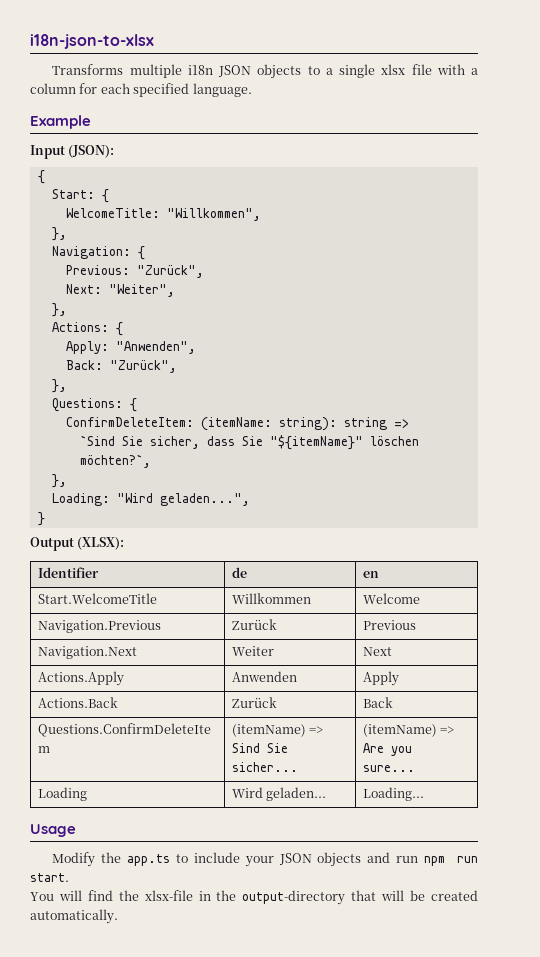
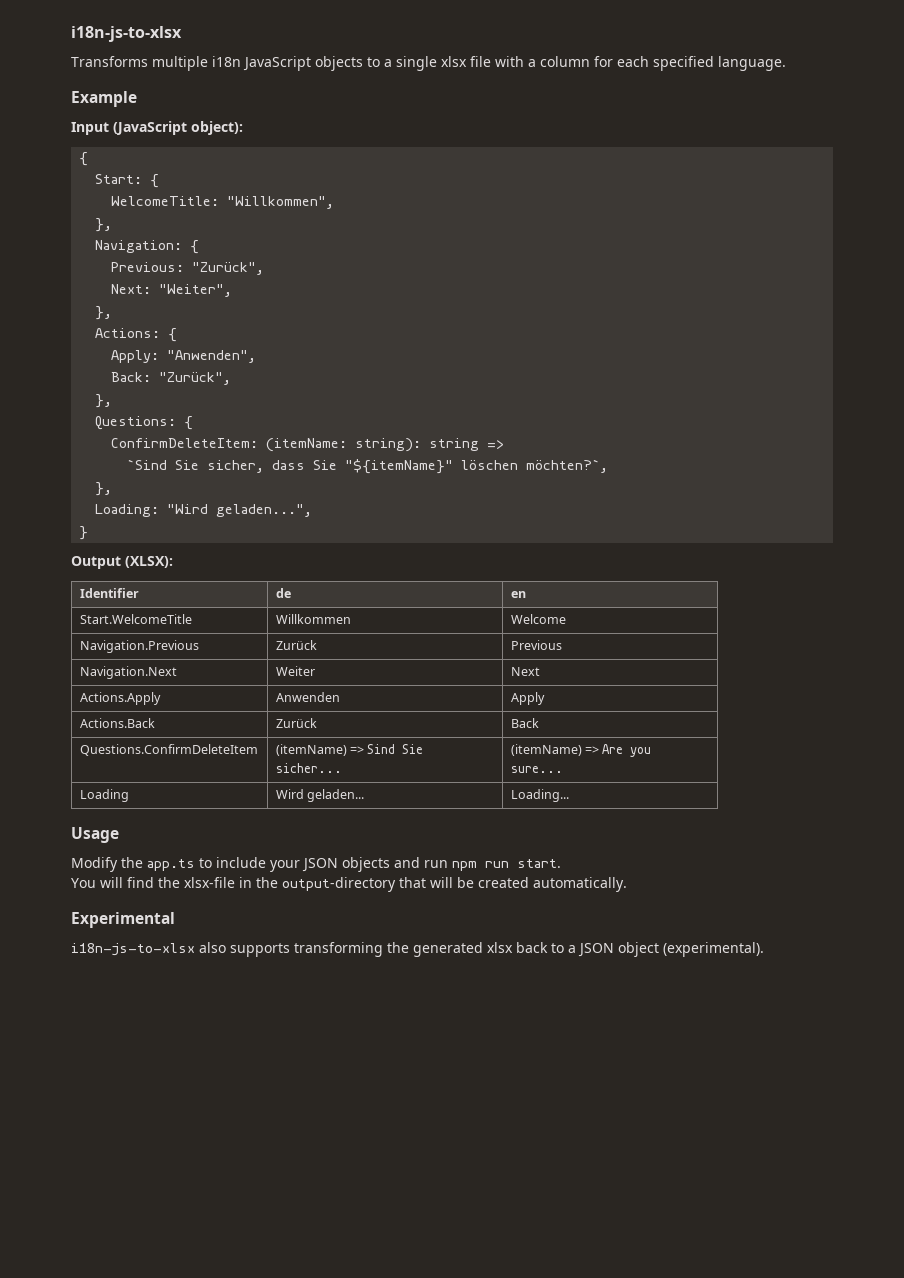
[30,34,154,49] i18n-json-to-xlsx -> [71,26,182,42] i18n-js-to-xlsx
[218,65,252,77] JSON -> [243,56,311,71] JavaScript
[68,145,115,158] (JSON): -> [113,121,243,135] (JavaScript object):
(118, 916) none -> [71,912,175,928] [71,942,764,957] // Experimental // i18n-js-to-xlsx also supports transforming the generated xlsx back to a JSON object (experimental).

